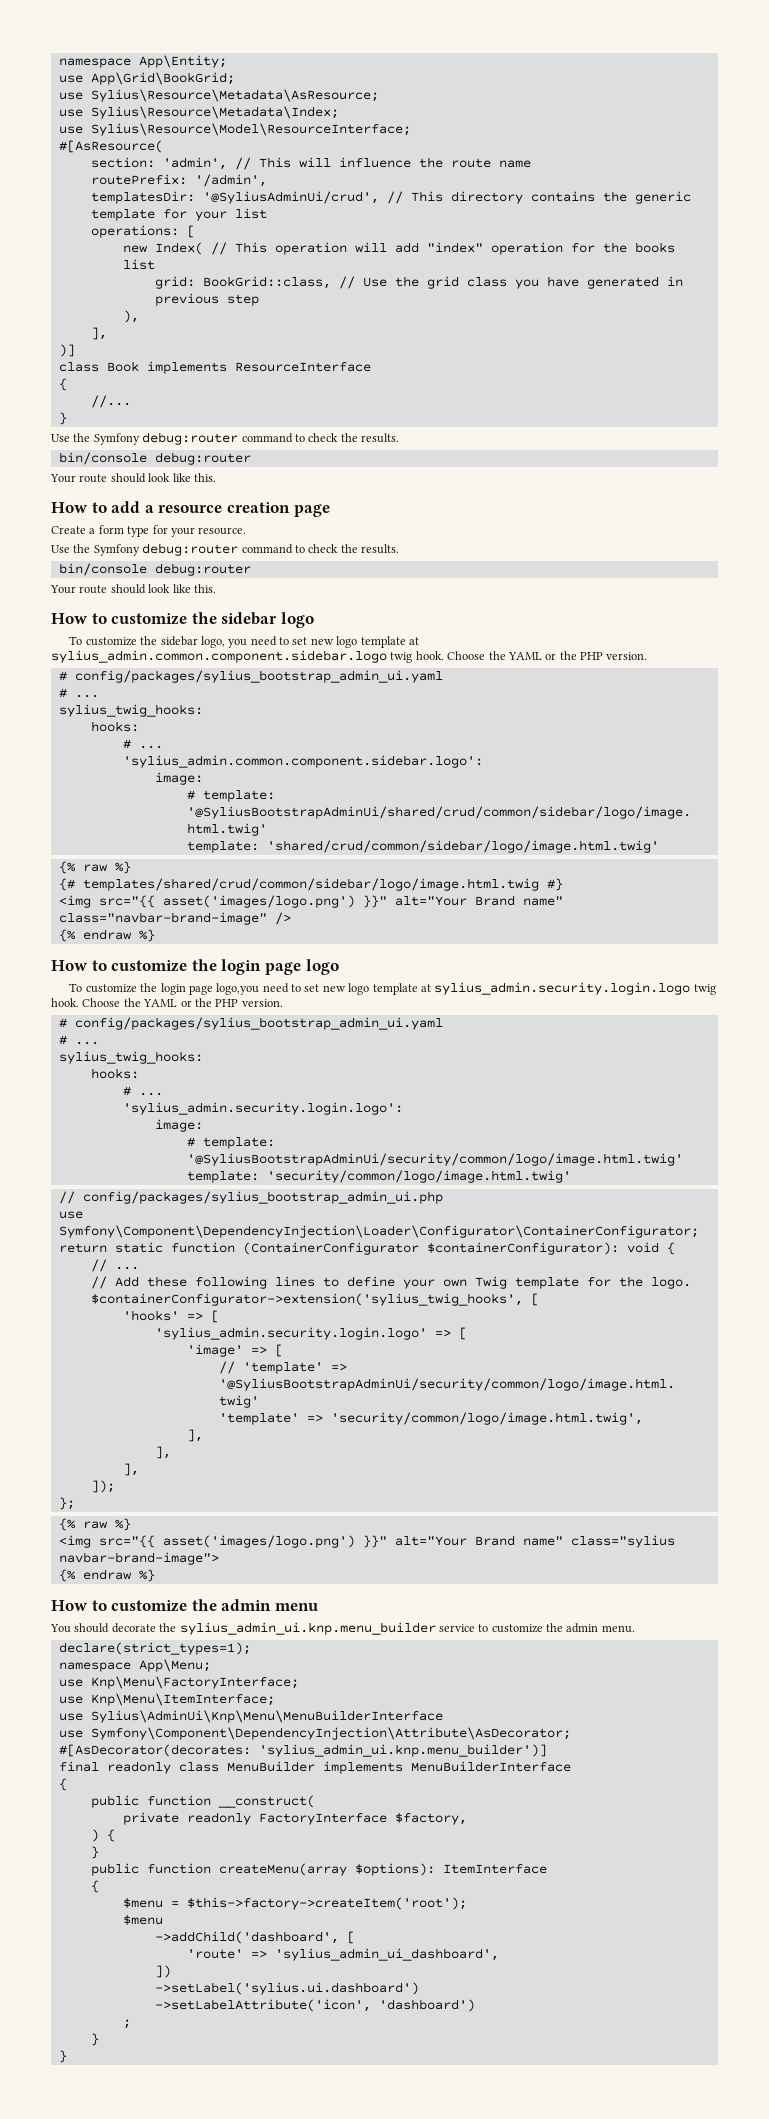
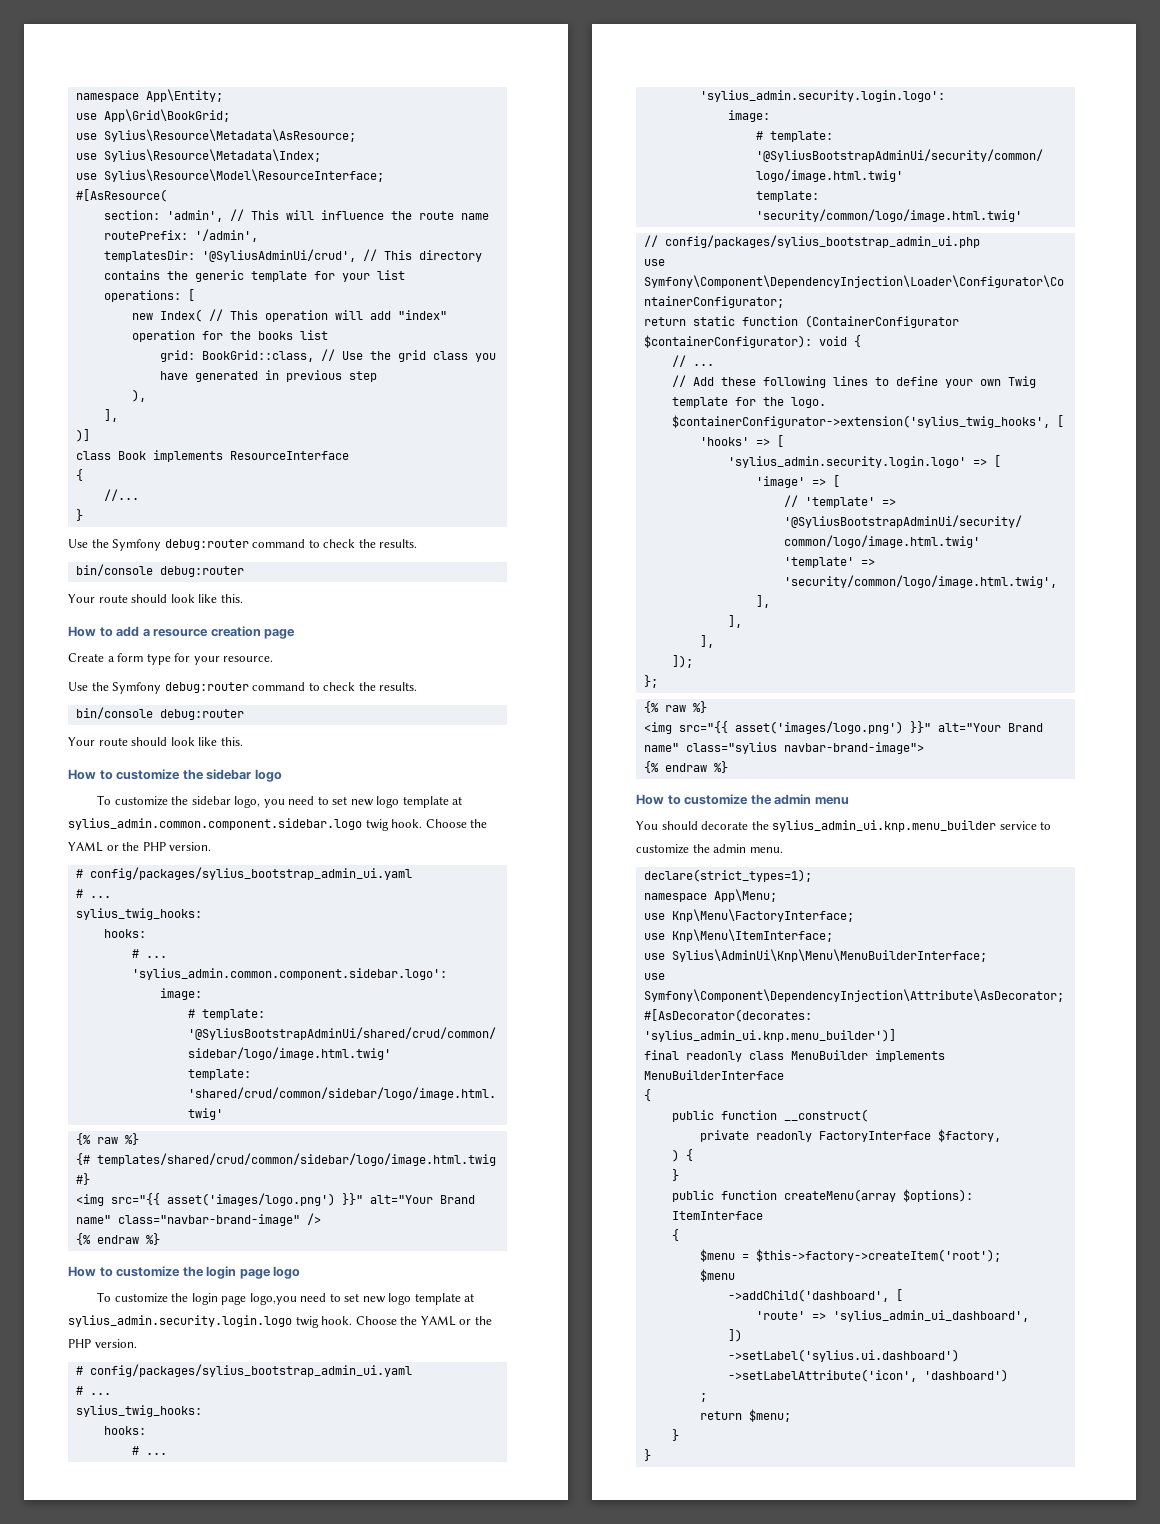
[90,1710,443,1723] Sylius\AdminUi\Knp\Menu\MenuBuilderInterface -> [671,949,987,962] Sylius\AdminUi\Knp\Menu\MenuBuilderInterface;
(131, 2024) none -> [699,1409,791,1422] // return $menu;

